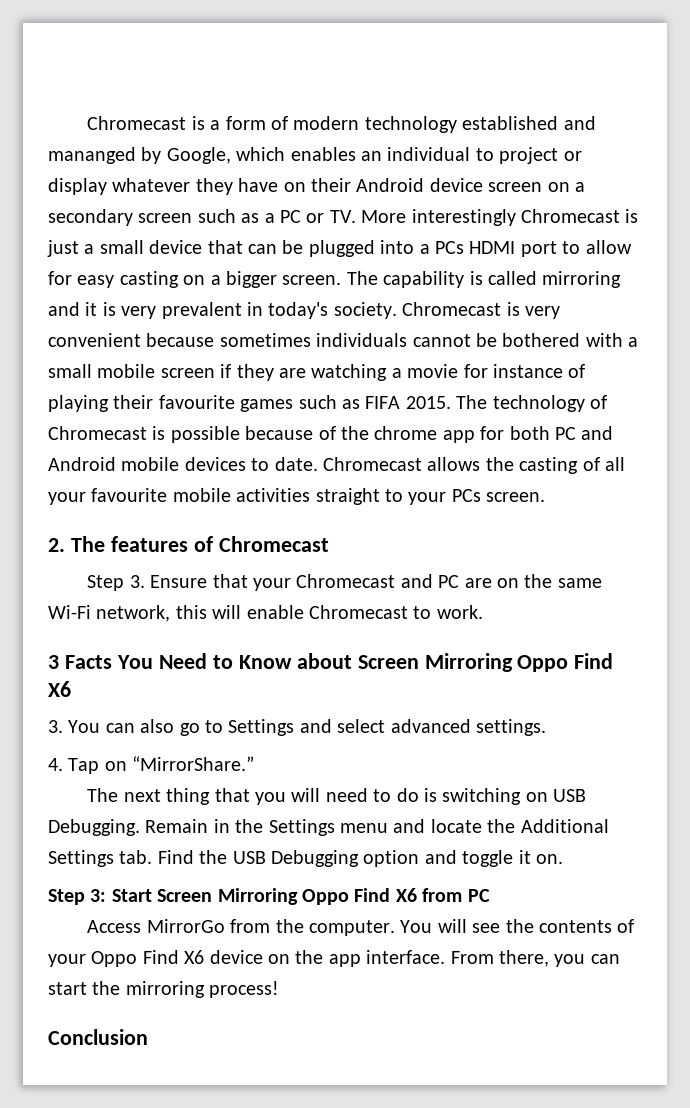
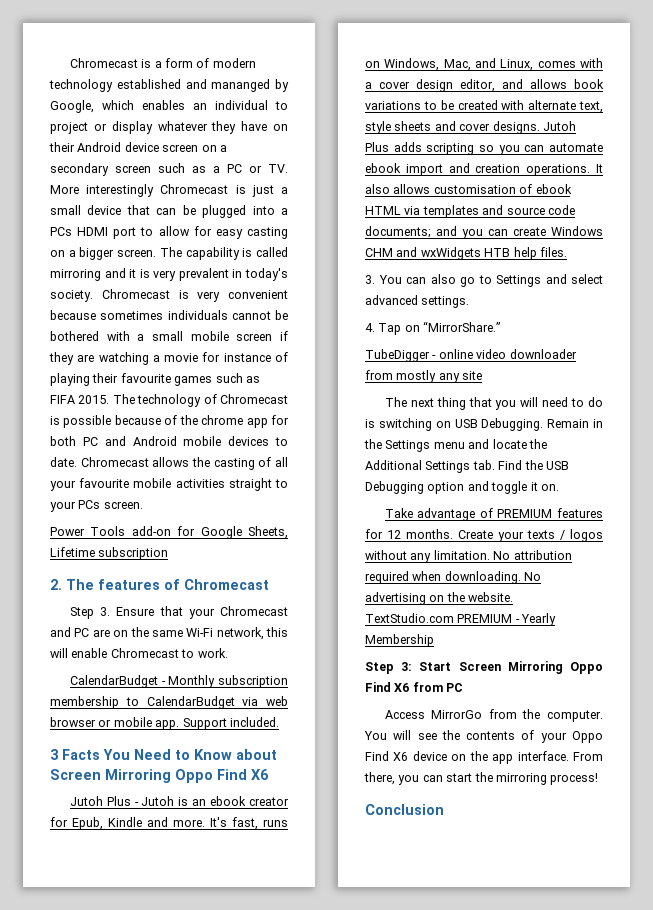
(546, 497) none -> [50,526,288,539] [50,547,169,560] // Power Tools add-on for Google Sheets, Lifetime subscription
(483, 612) none -> [69,675,288,688] [50,696,288,709] [50,717,279,730] // CalendarBudget - Monthly subscription membership to CalendarBudget via web browser or mobile app. Support included.
(71, 689) none -> [69,796,289,806] [50,817,288,830] [365,58,603,71] [365,79,604,92] [365,100,603,113] [365,121,576,134] [365,142,603,155] [365,163,603,176] [365,184,572,194] [365,205,575,218] [365,226,603,239] [365,247,567,260] // Jutoh Plus - Jutoh is an ebook creator for Epub, Kindle and more. It's fast, runs on Windows, Mac, and Linux, comes with a cover design editor, and allows book variations to be created with alternate text, style sheets and cover designs. Jutoh Plus adds scripting so you can automate ebook import and creation operations. It also allows customisation of ebook HTML via templates and source code documents; and you can create Windows CHM and wxWidgets HTB help files.
(255, 763) none -> [365,349,577,362] [365,370,483,383] // TubeDigger - online video downloader from mostly any site
(563, 859) none -> [384,508,603,521] [365,529,603,542] [365,550,572,563] [365,571,542,584] [365,592,514,605] [365,613,557,626] [365,634,434,647] // Take advantage of PREMIUM features for 12 months. Create your texts / logos without any limitation. No attribution required when downloading. No advertising on the website. TextStudio.com PREMIUM - Yearly Membership

